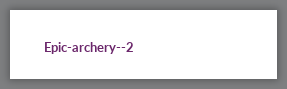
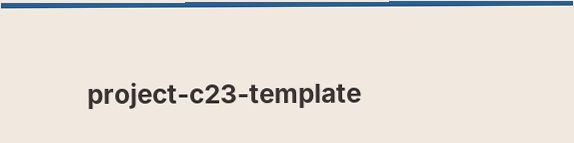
[44,42,134,54] Epic-archery--2 -> [87,81,362,110] project-c23-template

